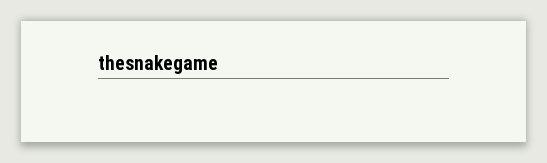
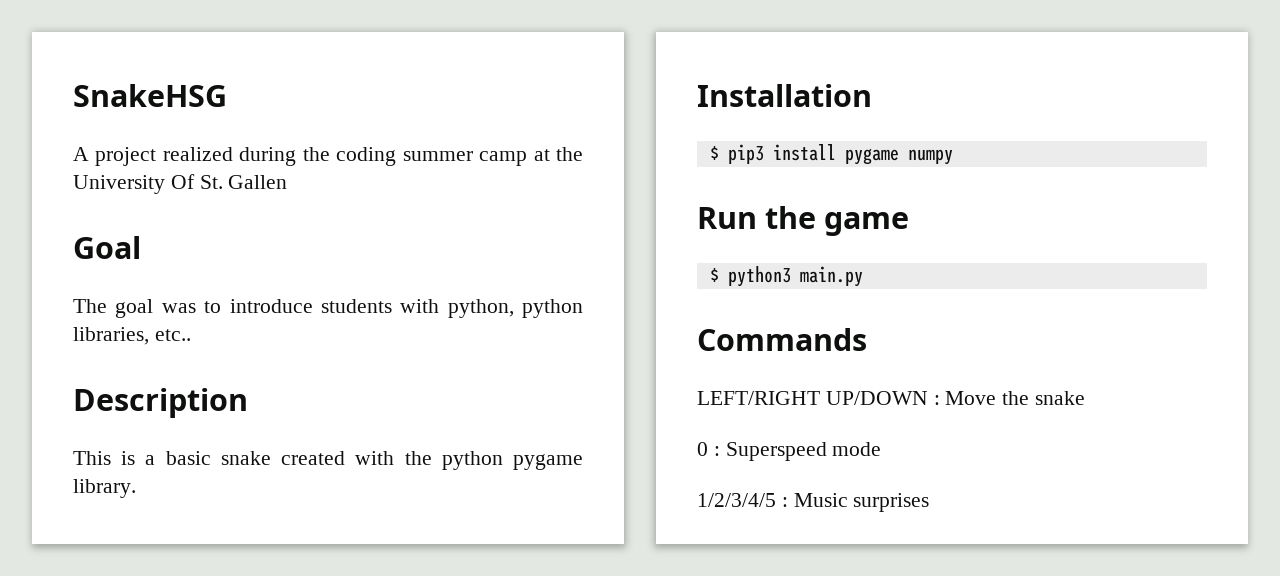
[98,55,218,74] thesnakegame -> [73,84,227,107] [73,147,584,166] [73,174,288,194] [73,236,141,259] [73,299,583,318] [73,327,191,345] [73,388,248,418] [73,451,583,470] [73,479,136,498] [697,84,872,107] [709,144,953,165] [697,206,910,236] [709,266,863,287] [697,328,867,351] [697,391,1086,405] [697,442,882,461] [697,493,930,512] SnakeHSG // A project realized during the coding summer camp at the University Of St. Gallen // Goal // The goal was to introduce students with python, python libraries, etc.. // Description // This is a basic snake created with the python pygame library. // Installation // $ pip3 install pygame numpy // Run the game // $ python3 main.py // Commands // LEFT/RIGHT UP/DOWN : Move the snake // 0 : Superspeed mode // 1/2/3/4/5 : Music surprises

